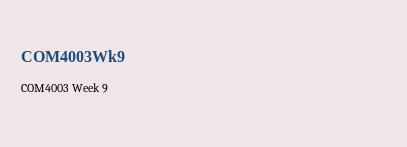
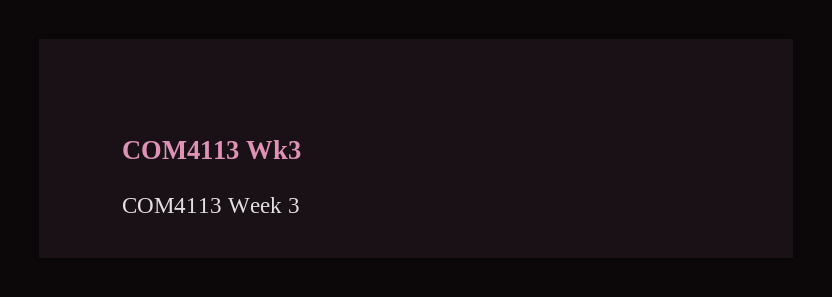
[21,50,125,62] [21,83,109,93] COM4003Wk9 // COM4003 Week 9 -> [122,140,302,159] [122,197,301,213] COM4113 Wk3 // COM4113 Week 3

